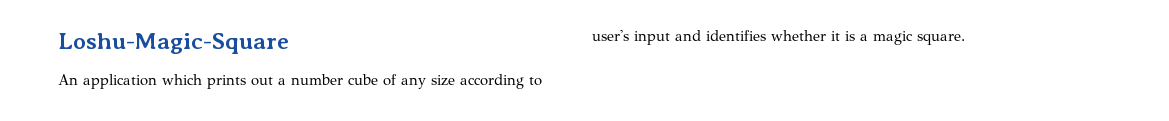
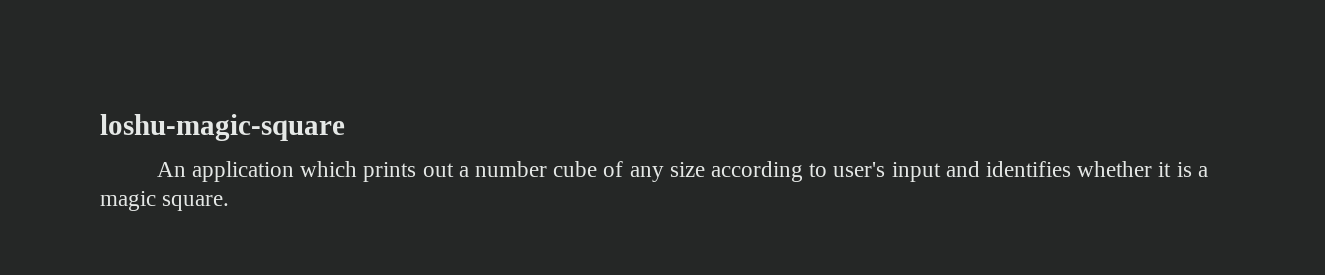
[58,33,289,54] Loshu-Magic-Square -> [100,114,345,141] loshu-magic-square

